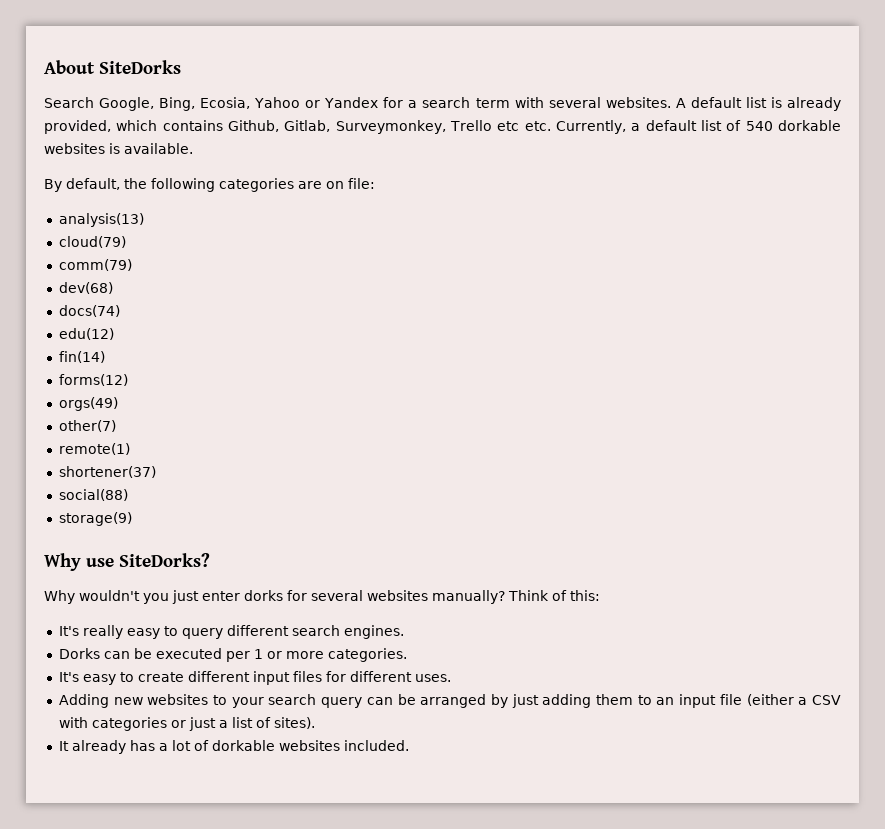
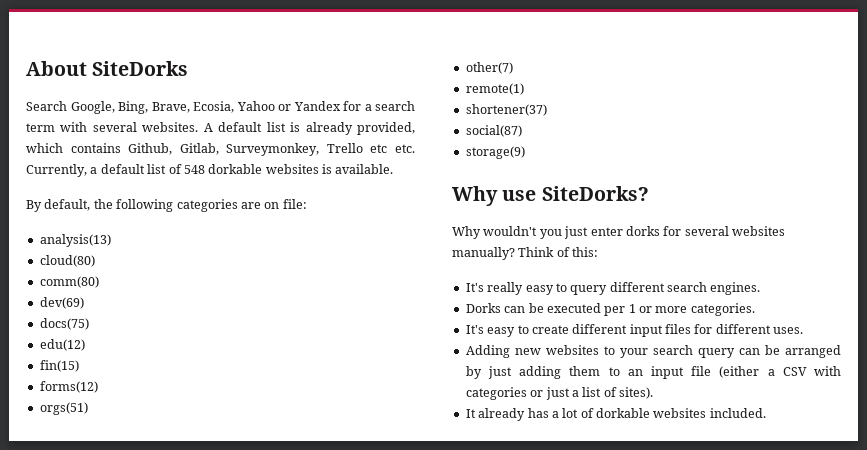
(196, 104) none -> [151,102,190,113] Brave,
[745,121,773,131] 540 -> [183,165,205,174] 548
[58,236,126,248] [58,259,132,271] [58,282,113,294] [58,305,120,317] cloud(79) // comm(79) // dev(68) // docs(74) -> [39,255,95,267] [39,276,99,288] [39,297,84,309] [39,318,89,330] cloud(80) // comm(80) // dev(69) // docs(75)
[58,351,105,363] fin(14) -> [39,360,79,372] fin(15)
[58,397,118,411] orgs(49) -> [39,402,88,415] orgs(51)
[58,489,128,501] social(88) -> [465,125,522,137] social(87)

